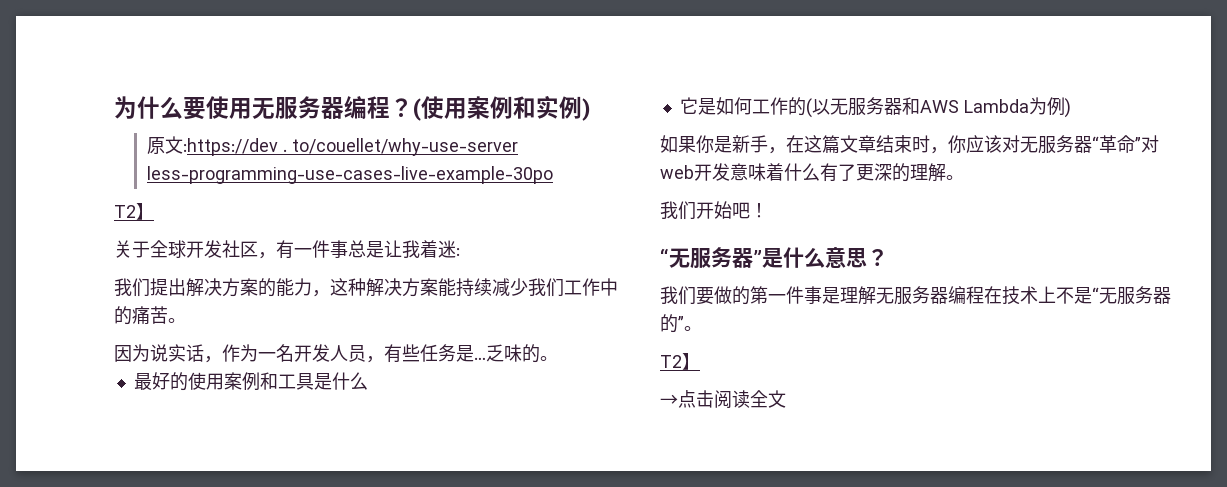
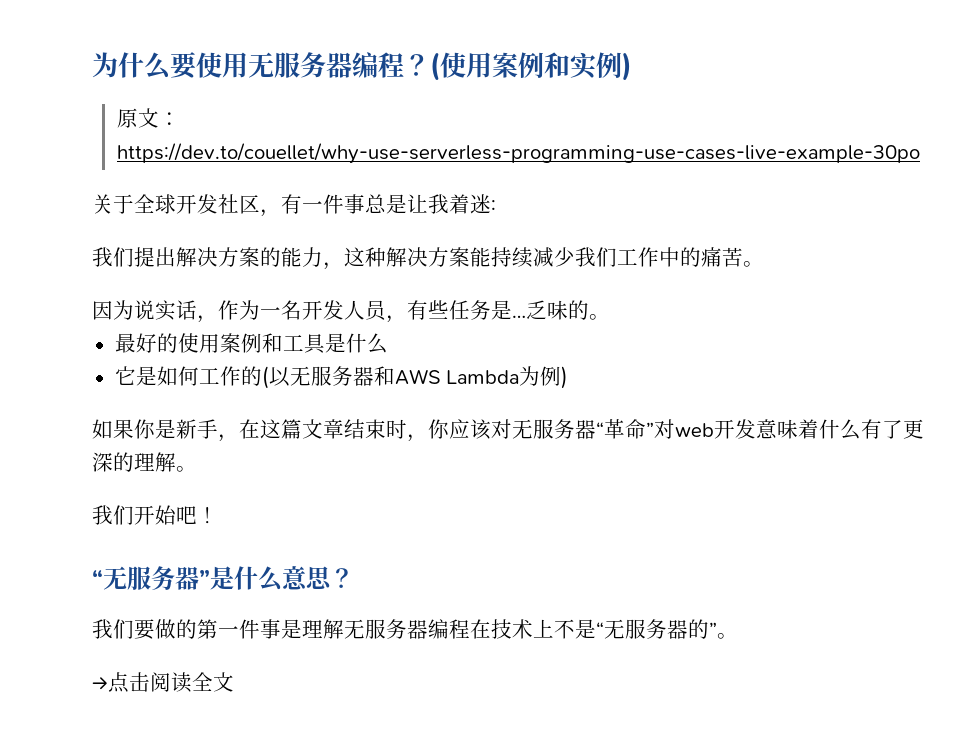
[182,138,518,156] [146,166,553,184] [114,203,154,220] :https://dev . to/couellet/why-use-server less-programming-use-cases-live-example-30po // T2】 -> [158,112,180,126] [116,143,920,164] ：https://dev.to/couellet/why-use-serverless-programming-use-cases-live-example-30po
[660,353,700,370] // T2】 -> (738, 636) none

